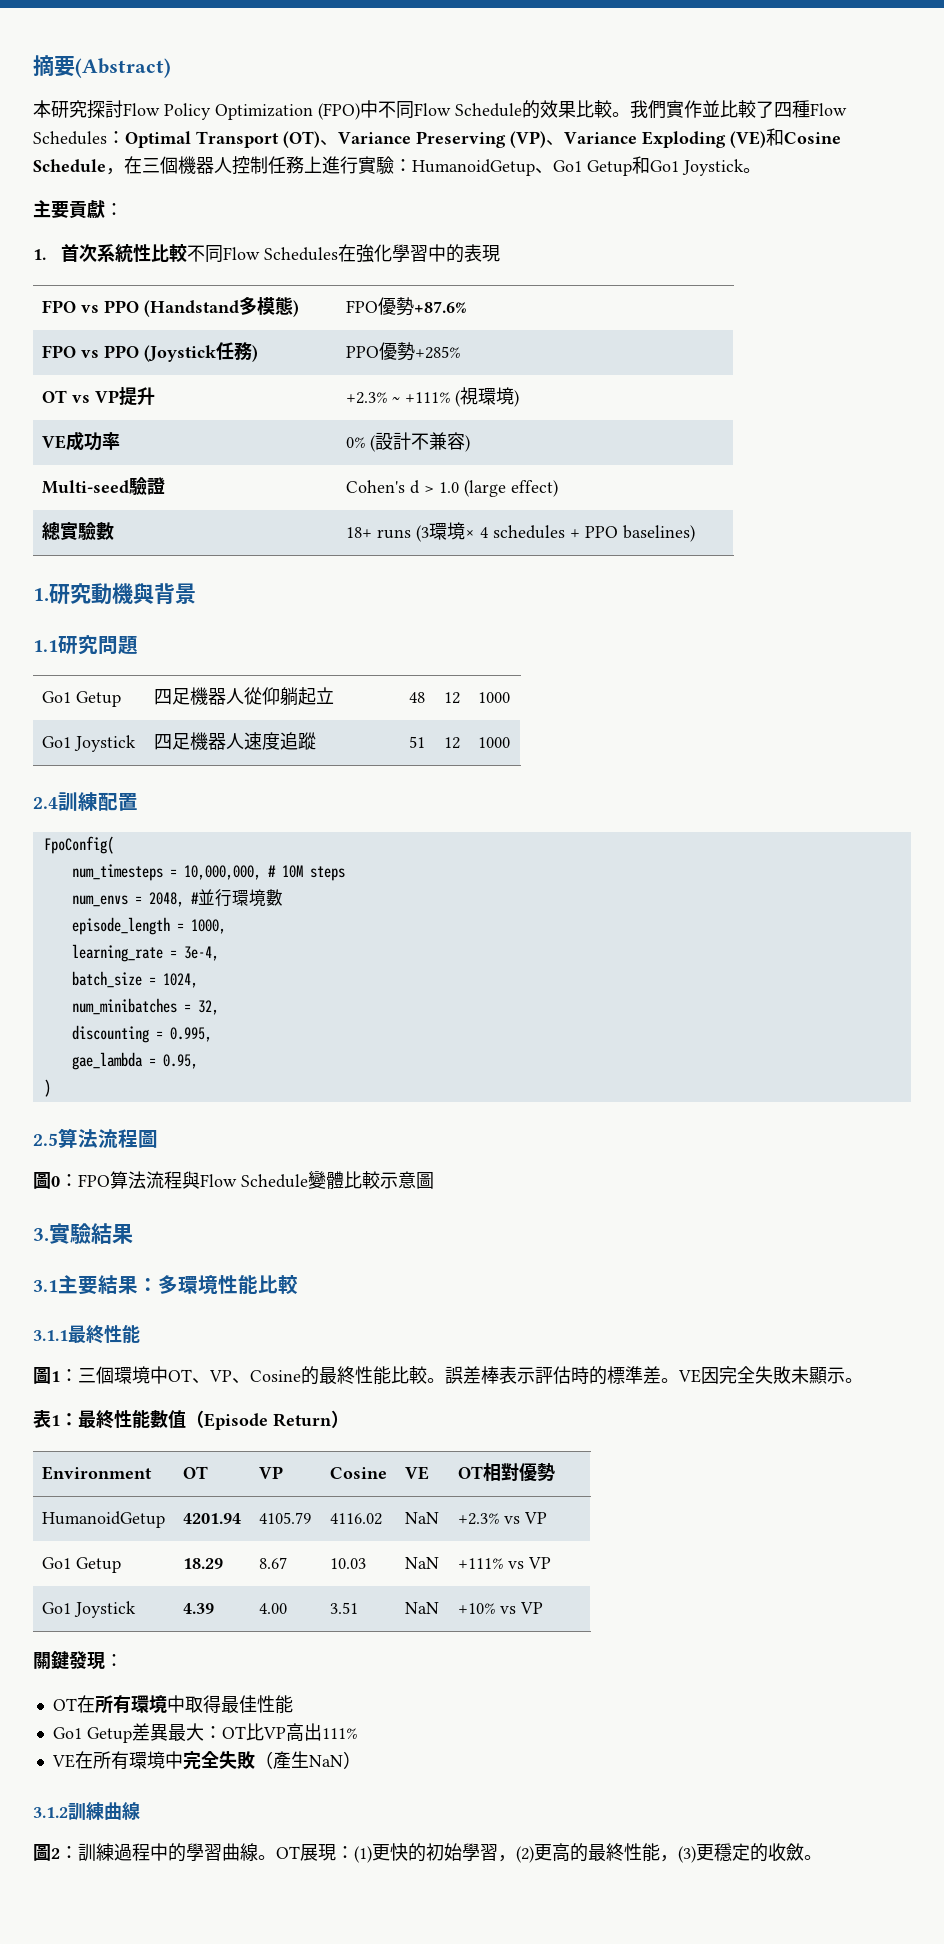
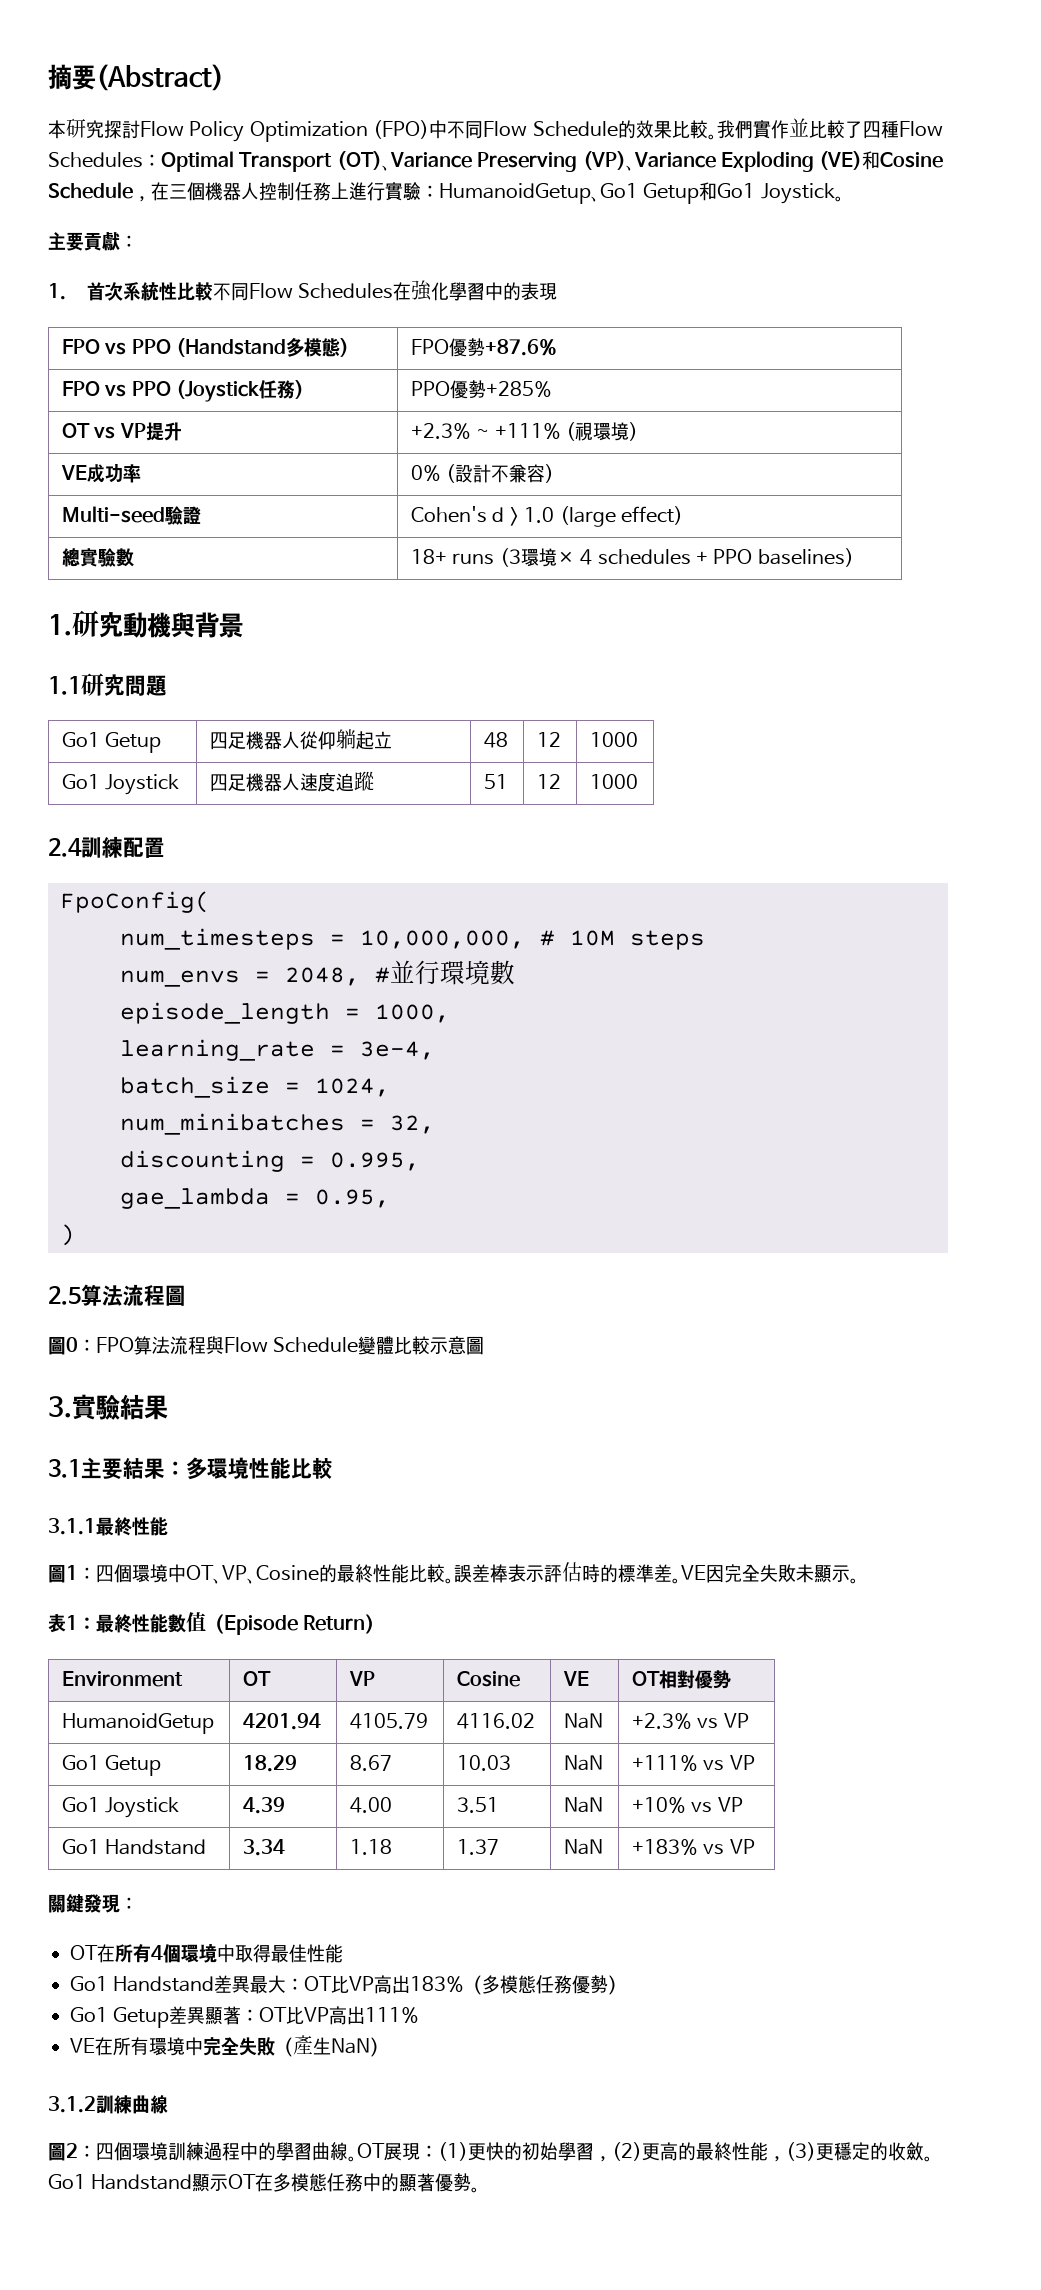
[78,1368,96,1383] 三 -> [96,1565,114,1583] 四
(543, 1608) none -> [62,1839,207,1855] [243,1839,286,1856] [350,1839,393,1855] [457,1839,500,1855] [564,1839,604,1855] [632,1839,755,1855] // Go1 Handstand | 3.34 | 1.18 | 1.37 | NaN | +183% vs VP
(131, 1704) none -> [150,1944,181,1963] 4個
[86,1727,132,1743] Getup -> [113,1976,215,1992] Handstand
(322, 1732) none -> [410,1975,627,1995] [70,2006,366,2028] 183%（多模態任務優勢） // Go1 Getup差異顯著：OT比VP高出
(78, 1852) none -> [96,2142,168,2161] 四個環境
(822, 1857) none -> [48,2173,481,2193] Go1 Handstand顯示OT在多模態任務中的顯著優勢。

